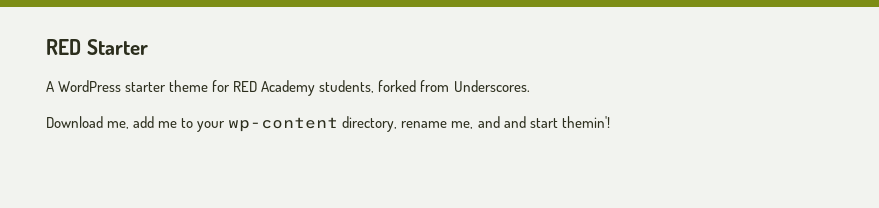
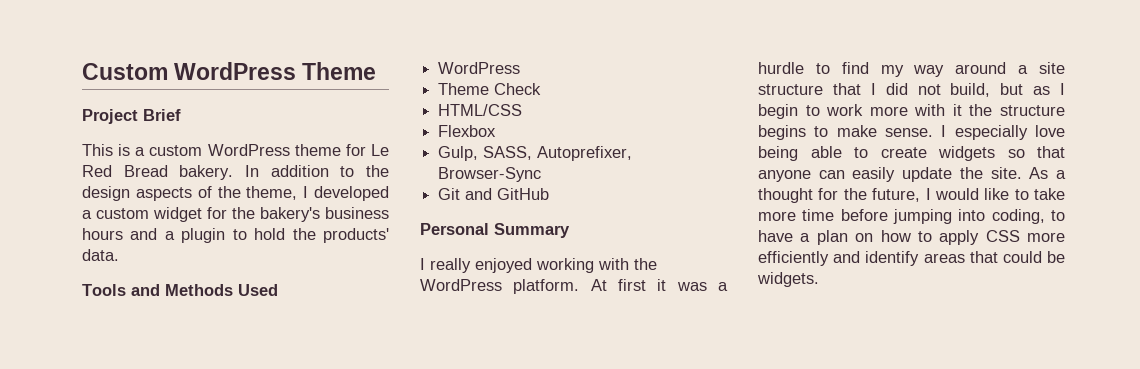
[46,39,148,55] [46,80,530,96] [46,116,610,132] RED Starter // A WordPress starter theme for RED Academy students, forked from Underscores. // Download me, add me to your wp-content directory, rename me, and and start themin'! -> [82,62,377,80] [82,109,181,124] [82,144,389,156] [82,165,389,180] [82,186,390,201] [82,207,389,222] [82,228,389,243] [82,249,119,261] [82,284,278,296] [438,62,521,74] [438,83,542,95] [438,104,523,116] [438,125,497,137] [438,146,633,161] [438,167,542,182] [438,188,550,200] [420,223,570,238] [420,258,657,273] [420,279,728,294] [758,62,1065,77] [758,83,1065,97] [758,104,1065,119] [758,125,1065,140] [758,146,1065,161] [758,167,1066,182] [758,188,1065,203] [758,209,1065,224] [758,230,1065,245] [758,251,1065,266] [757,272,819,287] Custom WordPress Theme // Project Brief // This is a custom WordPress theme for Le Red Bread bakery. In addition to the design aspects of the theme, I developed a custom widget for the bakery's business hours and a plugin to hold the products' data. // Tools and Methods Used // WordPress // Theme Check // HTML/CSS // Flexbox // Gulp, SASS, Autoprefixer, Browser-Sync // Git and GitHub // Personal Summary // I really enjoyed working with the WordPress platform. At first it was a hurdle to find my way around a site structure that I did not build, but as I begin to work more with it the structure begins to make sense. I especially love being able to create widgets so that anyone can easily update the site. As a thought for the future, I would like to take more time before jumping into coding, to have a plan on how to apply CSS more efficiently and identify areas that could be widgets.

